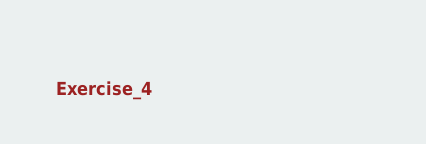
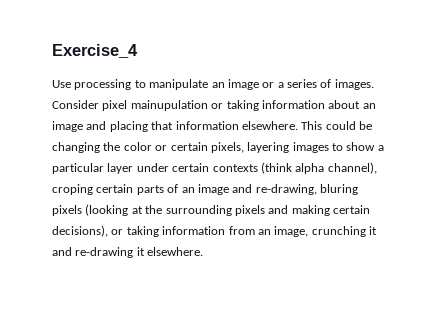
(152, 90) none -> [52,79,374,90] [52,100,376,111] [52,121,372,132] [52,142,384,153] [52,162,377,174] [52,184,358,195] [52,204,370,216] [52,225,377,237] [52,247,204,258] // Use processing to manipulate an image or a series of images. Consider pixel mainupulation or taking information about an image and placing that information elsewhere. This could be changing the color or certain pixels, layering images to show a particular layer under certain contexts (think alpha channel), croping certain parts of an image and re-drawing, bluring pixels (looking at the surrounding pixels and making certain decisions), or taking information from an image, crunching it and re-drawing it elsewhere.

